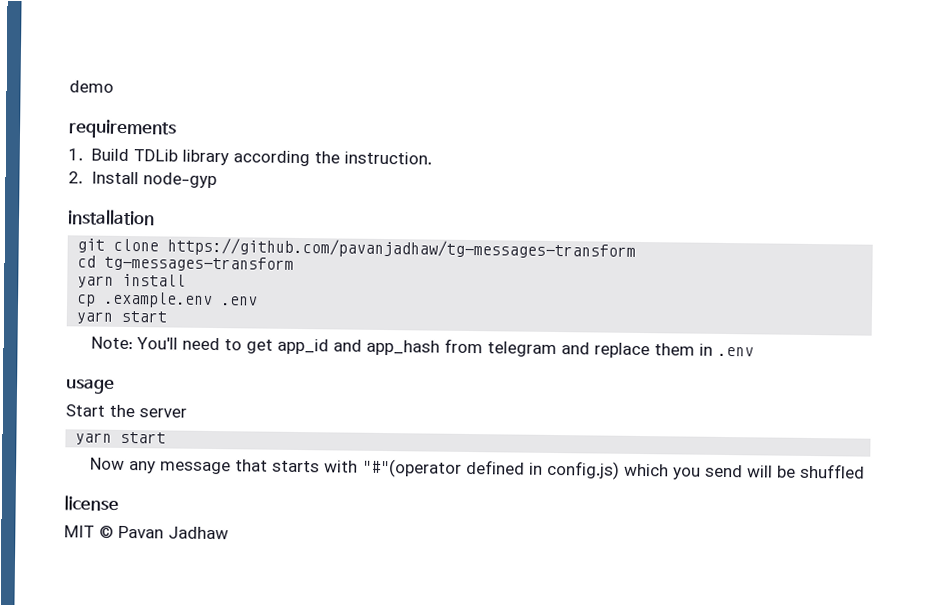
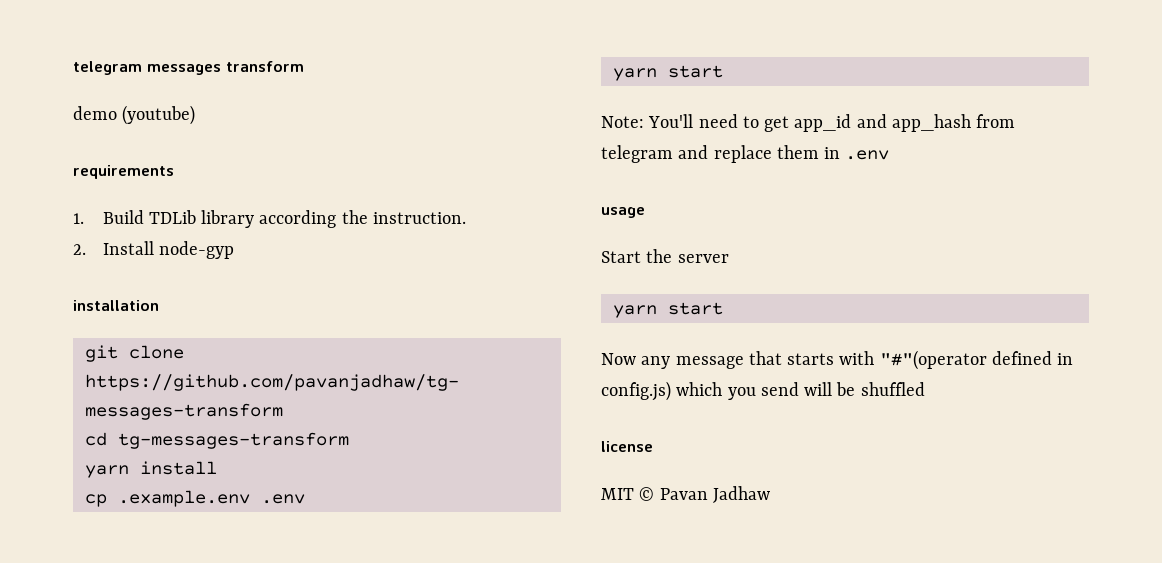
(69, 86) none -> [73,61,304,75] telegram messages transform //
(114, 86) none -> [122,105,196,125] (youtube)

